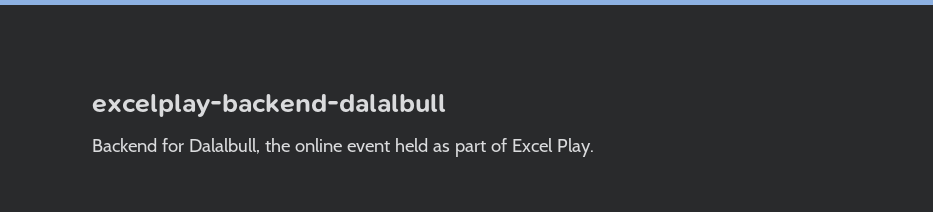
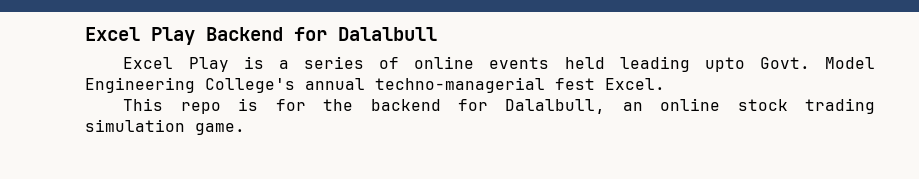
[92,94,446,117] [92,138,594,157] excelplay-backend-dalalbull // Backend for Dalalbull, the online event held as part of Excel Play. -> [85,27,437,45] [123,56,875,72] [85,77,665,93] [123,98,876,114] [85,119,245,135] Excel Play Backend for Dalalbull // Excel Play is a series of online events held leading upto Govt. Model Engineering College's annual techno-managerial fest Excel. // This repo is for the backend for Dalalbull, an online stock trading simulation game.

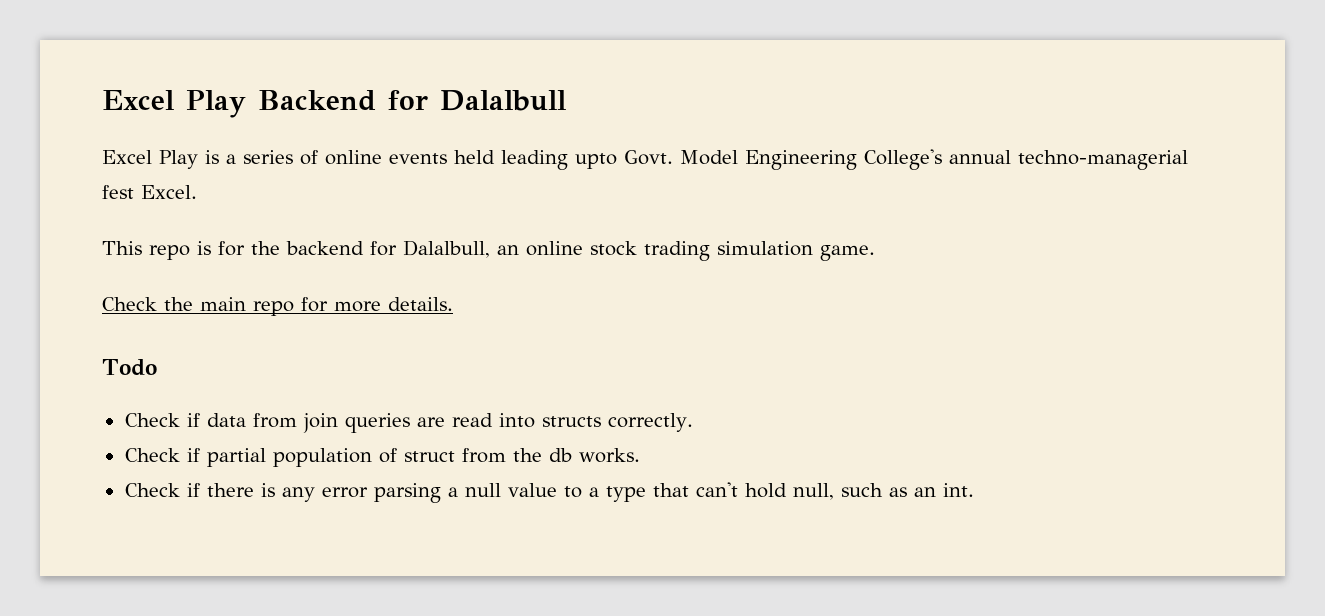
(245, 129) none -> [102,297,453,316] [102,359,157,376] [124,413,693,433] [124,448,640,467] [124,482,974,503] // Check the main repo for more details. // Todo // Check if data from join queries are read into structs correctly. // Check if partial population of struct from the db works. // Check if there is any error parsing a null value to a type that can't hold null, such as an int.

